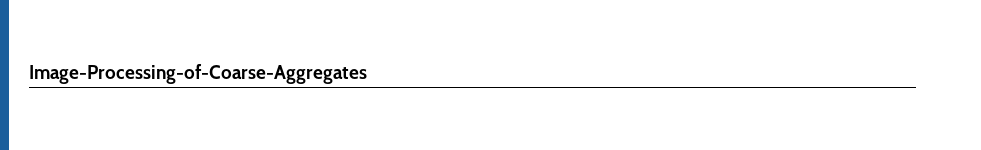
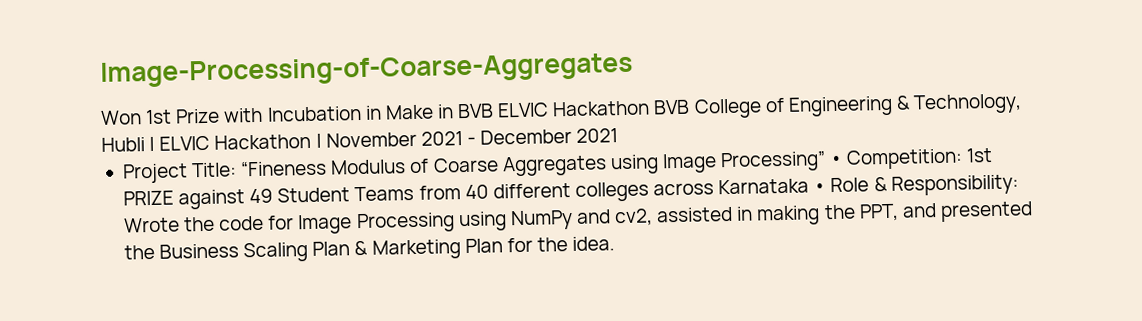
(367, 74) none -> [100,93,1023,125] [101,128,619,152] [121,147,994,184] [122,174,1019,210] [123,201,1033,235] [123,236,616,263] // Won 1st Prize with Incubation in Make in BVB ELVIC Hackathon BVB College of Engineering & Technology, Hubli | ELVIC Hackathon | November 2021 - December 2021 // Project Title: “Fineness Modulus of Coarse Aggregates using Image Processing” • Competition: 1st PRIZE against 49 Student Teams from 40 different colleges across Karnataka • Role & Responsibility: Wrote the code for Image Processing using NumPy and cv2, assisted in making the PPT, and presented the Business Scaling Plan & Marketing Plan for the idea.

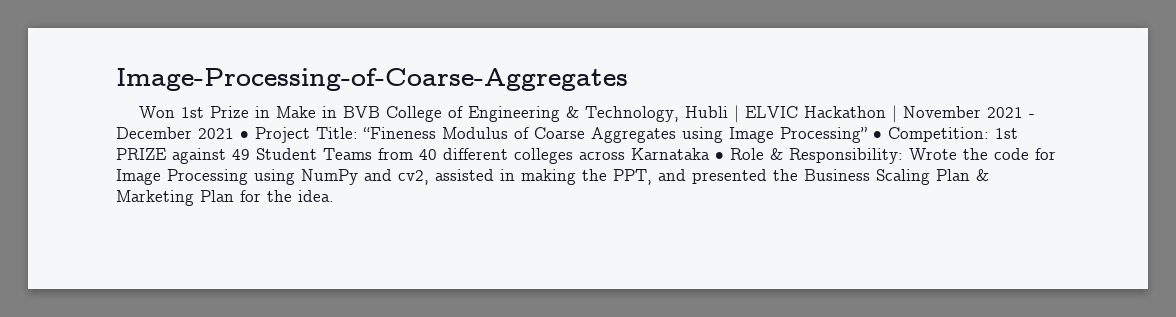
[223,105,362,123] with Incubation -> (249, 112) none
[497,99,691,118] ELVIC Hackathon BVB -> (380, 112) none
(619, 135) // -> [240,131,249,139] •

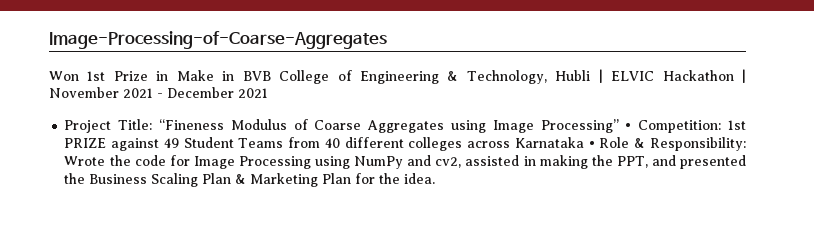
[240,131,249,139] • -> (268, 93) //

